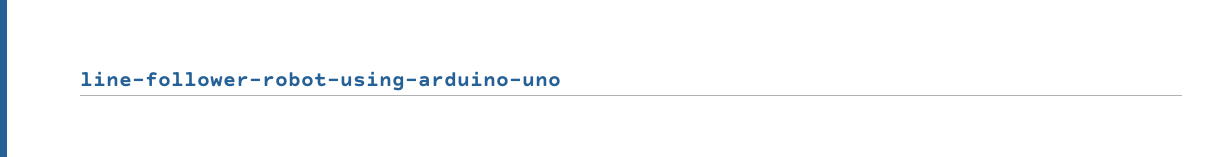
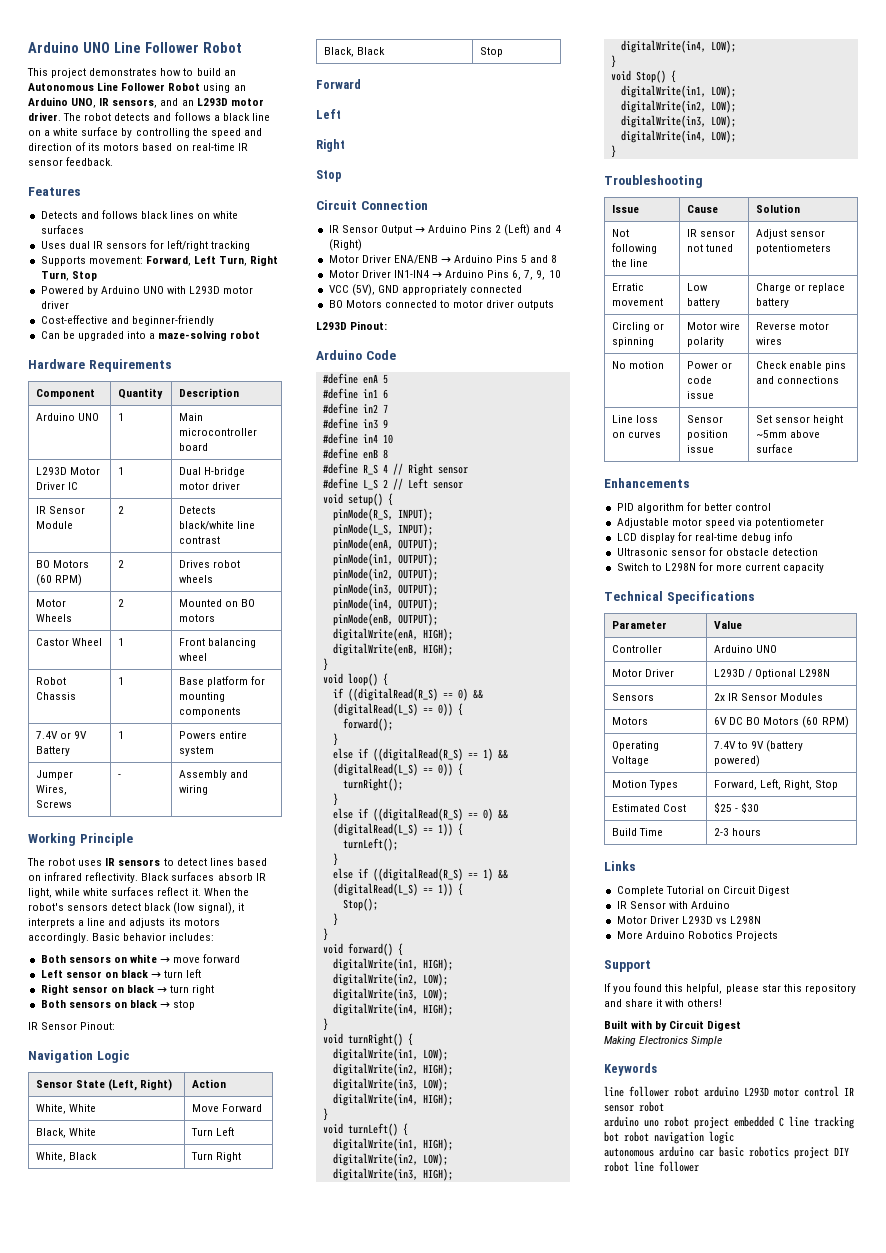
[80,71,561,91] line-follower-robot-using-arduino-uno -> [28,42,242,53] [27,68,236,78] [28,82,246,93] [28,97,264,108] [28,112,270,121] [28,127,262,138] [28,142,248,151] [28,157,114,166] [28,187,81,196] [40,210,239,219] [40,225,84,234] [40,240,251,251] [40,255,279,266] [40,271,97,281] [40,286,254,296] [40,301,69,309] [40,315,214,326] [40,330,261,341] [28,359,172,372] [36,389,96,399] [118,388,164,399] [179,388,240,399] [36,413,100,421] [118,413,125,421] [179,413,204,421] [179,428,258,436] [179,443,209,451] [36,467,101,475] [36,482,79,490] [118,467,125,475] [179,467,246,477] [179,482,241,490] [36,506,86,514] [36,521,74,529] [118,506,125,514] [179,506,217,514] [179,521,256,530] [179,536,221,544] [36,560,90,568] [36,574,83,586] [118,560,125,568] [179,560,241,568] [179,575,214,583] [36,599,67,607] [36,614,73,622] [118,599,125,607] [179,599,256,607] [179,614,216,622] [36,638,103,646] [118,638,125,646] [179,638,257,648] [179,653,208,661] [36,677,67,685] [36,692,77,700] [118,677,125,685] [179,676,266,687] [179,692,226,702] [179,707,242,717] [36,731,88,739] [36,746,71,756] [118,731,125,739] [179,731,248,739] [179,746,215,756] [36,770,74,780] [36,785,68,795] [36,800,73,808] [118,774,122,778] [179,770,249,780] [179,785,209,795] [28,833,133,846] [27,858,267,866] [28,872,266,883] [28,887,249,898] [28,902,244,914] [28,918,220,928] [28,933,215,943] [40,954,241,963] [40,969,202,978] [40,984,215,995] [40,1000,196,1010] [28,1022,116,1030] [28,1050,130,1063] [36,1079,173,1091] [192,1079,227,1088] [36,1104,97,1114] [192,1104,263,1112] [36,1128,97,1138] [191,1127,235,1136] [36,1152,98,1162] [191,1152,242,1162] [324,47,386,57] [480,47,504,57] [316,79,361,89] [316,109,341,119] [316,139,345,152] [316,170,342,182] [316,200,428,210] [328,224,561,236] [328,239,362,251] [328,255,558,264] [328,270,561,280] [328,284,523,296] [328,300,555,310] [316,321,388,330] [316,350,396,360] [322,373,388,384] [322,388,388,399] [322,403,388,414] [322,418,388,429] [322,433,393,444] [322,448,388,459] [322,463,468,476] [322,478,463,490] [322,493,393,506] [332,508,433,521] [332,523,433,536] [332,538,438,551] [332,553,438,566] [332,568,438,581] [332,583,438,596] [332,598,438,611] [332,613,438,626] [332,628,453,641] [332,643,453,656] [322,658,328,671] [322,673,388,686] [332,688,483,701] [332,703,463,716] [342,718,393,731] [332,733,338,746] [332,748,508,761] [332,763,463,776] [342,778,403,791] [332,793,338,806] [332,808,508,821] [332,823,463,836] [342,838,398,851] [332,853,338,866] [332,868,508,881] [332,883,463,896] [342,898,378,911] [332,913,338,926] [322,928,328,941] [322,943,403,956] [332,958,453,971] [332,973,448,986] [332,988,448,1001] [332,1003,453,1016] [322,1018,328,1031] [322,1033,413,1046] [332,1048,448,1061] [332,1063,453,1076] [332,1078,448,1091] [332,1093,453,1106] [322,1108,328,1121] [322,1123,408,1136] [332,1138,453,1151] [332,1153,448,1166] [332,1168,453,1181] [620,40,736,53] [610,55,616,68] [610,70,676,83] [620,85,736,98] [620,100,736,113] [620,115,736,128] [620,130,736,143] [610,145,616,158] [604,175,703,188] [612,205,640,213] [687,205,719,213] [756,204,801,213] [612,229,630,237] [612,243,658,254] [612,259,649,267] [687,229,736,237] [687,244,734,252] [756,229,826,239] [756,244,832,254] [612,283,645,291] [612,298,664,306] [687,283,709,291] [687,298,721,308] [756,283,846,293] [756,298,790,308] [612,322,665,332] [612,337,655,347] [687,322,741,330] [687,337,725,347] [756,322,830,330] [756,337,783,345] [612,361,665,369] [687,361,733,369] [687,376,713,384] [687,391,715,399] [756,361,847,371] [756,376,840,384] [612,415,659,423] [612,431,662,438] [687,415,724,423] [687,430,729,440] [687,445,715,453] [756,415,844,425] [756,430,821,438] [756,444,794,453] [604,478,690,488] [616,502,772,513] [616,518,825,528] [616,532,794,543] [616,547,819,556] [616,562,825,573] [604,591,755,604] [612,621,668,629] [714,621,743,629] [612,645,663,653] [714,645,778,653] [612,669,675,677] [714,669,831,679] [612,693,655,701] [714,693,824,701] [612,717,649,725] [714,716,849,728] [612,741,660,751] [612,756,650,766] [714,740,804,752] [714,755,761,767] [612,780,679,790] [714,779,839,790] [612,804,687,812] [714,802,760,813] [612,828,664,836] [714,828,762,836] [604,861,636,871] [616,886,790,896] [616,901,730,909] [616,916,762,924] [616,931,778,941] [604,960,651,972] [604,983,856,994] [604,999,723,1007] [604,1020,742,1031] [604,1036,723,1046] [604,1063,657,1076] [604,1086,854,1097] [604,1101,664,1112] [604,1116,854,1129] [604,1131,734,1144] [604,1146,849,1159] [604,1161,699,1172] Arduino UNO Line Follower Robot // This project demonstrates how to build an Autonomous Line Follower Robot using an Arduino UNO, IR sensors, and an L293D motor driver. The robot detects and follows a black line on a white surface by controlling the speed and direction of its motors based on real-time IR sensor feedback. // Features // Detects and follows black lines on white surfaces // Uses dual IR sensors for left/right tracking // Supports movement: Forward, Left Turn, Right Turn, Stop // Powered by Arduino UNO with L293D motor driver // Cost-effective and beginner-friendly // Can be upgraded into a maze-solving robot // Hardware Requirements // Component | Quantity | Description // Arduino UNO | 1 | Main microcontroller board // L293D Motor Driver IC | 1 | Dual H-bridge motor driver // IR Sensor Module | 2 | Detects black/white line contrast // BO Motors (60 RPM) | 2 | Drives robot wheels // Motor Wheels | 2 | Mounted on BO motors // Castor Wheel | 1 | Front balancing wheel // Robot Chassis | 1 | Base platform for mounting components // 7.4V or 9V Battery | 1 | Powers entire system // Jumper Wires, Screws | - | Assembly and wiring // Working Principle // The robot uses IR sensors to detect lines based on infrared reflectivity. Black surfaces absorb IR light, while white surfaces reflect it. When the robot's sensors detect black (low signal), it interprets a line and adjusts its motors accordingly. Basic behavior includes: // Both sensors on white → move forward // Left sensor on black → turn left // Right sensor on black → turn right // Both sensors on black → stop // IR Sensor Pinout: // Navigation Logic // Sensor State (Left, Right) | Action // White, White | Move Forward // Black, White | Turn Left // White, Black | Turn Right // Black, Black | Stop // Forward // Left // Right // Stop // Circuit Connection // IR Sensor Output → Arduino Pins 2 (Left) and 4 (Right) // Motor Driver ENA/ENB → Arduino Pins 5 and 8 // Motor Driver IN1-IN4 → Arduino Pins 6, 7, 9, 10 // VCC (5V), GND appropriately connected // BO Motors connected to motor driver outputs // L293D Pinout: // Arduino Code // #define enA 5 // #define in1 6 // #define in2 7 // #define in3 9 // #define in4 10 // #define enB 8 // #define R_S 4 // Right sensor // #define L_S 2 // Left sensor // void setup() { // pinMode(R_S, INPUT); // pinMode(L_S, INPUT); // pinMode(enA, OUTPUT); // pinMode(in1, OUTPUT); // pinMode(in2, OUTPUT); // pinMode(in3, OUTPUT); // pinMode(in4, OUTPUT); // pinMode(enB, OUTPUT); // digitalWrite(enA, HIGH); // digitalWrite(enB, HIGH); // } // void loop() { // if ((digitalRead(R_S) == 0) && (digitalRead(L_S) == 0)) { // forward(); // } // else if ((digitalRead(R_S) == 1) && (digitalRead(L_S) == 0)) { // turnRight(); // } // else if ((digitalRead(R_S) == 0) && (digitalRead(L_S) == 1)) { // turnLeft(); // } // else if ((digitalRead(R_S) == 1) && (digitalRead(L_S) == 1)) { // Stop(); // } // } // void forward() { // digitalWrite(in1, HIGH); // digitalWrite(in2, LOW); // digitalWrite(in3, LOW); // digitalWrite(in4, HIGH); // } // void turnRight() { // digitalWrite(in1, LOW); // digitalWrite(in2, HIGH); // digitalWrite(in3, LOW); // digitalWrite(in4, HIGH); // } // void turnLeft() { // digitalWrite(in1, HIGH); // digitalWrite(in2, LOW); // digitalWrite(in3, HIGH); // digitalWrite(in4, LOW); // } // void Stop() { // digitalWrite(in1, LOW); // digitalWrite(in2, LOW); // digitalWrite(in3, LOW); // digitalWrite(in4, LOW); // } // Troubleshooting // Issue | Cause | Solution // Not following the line | IR sensor not tuned | Adjust sensor potentiometers // Erratic movement | Low battery | Charge or replace battery // Circling or spinning | Motor wire polarity | Reverse motor wires // No motion | Power or code issue | Check enable pins and connections // Line loss on curves | Sensor position issue | Set sensor height ~5mm above surface // Enhancements // PID algorithm for better control // Adjustable motor speed via potentiometer // LCD display for real-time debug info // Ultrasonic sensor for obstacle detection // Switch to L298N for more current capacity // Technical Specifications // Parameter | Value // Controller | Arduino UNO // Motor Driver | L293D / Optional L298N // Sensors | 2x IR Sensor Modules // Motors | 6V DC BO Motors (60 RPM) // Operating Voltage | 7.4V to 9V (battery powered) // Motion Types | Forward, Left, Right, Stop // Estimated Cost | $25 - $30 // Build Time | 2-3 hours // Links // Complete Tutorial on Circuit Digest // IR Sensor with Arduino // Motor Driver L293D vs L298N // More Arduino Robotics Projects // Support // If you found this helpful, please star this repository and share it with others! // Built with by Circuit Digest // Making Electronics Simple // Keywords // line follower robot arduino L293D motor control IR sensor robot // arduino uno robot project embedded C line tracking bot robot navigation logic // autonomous arduino car basic robotics project DIY robot line follower

